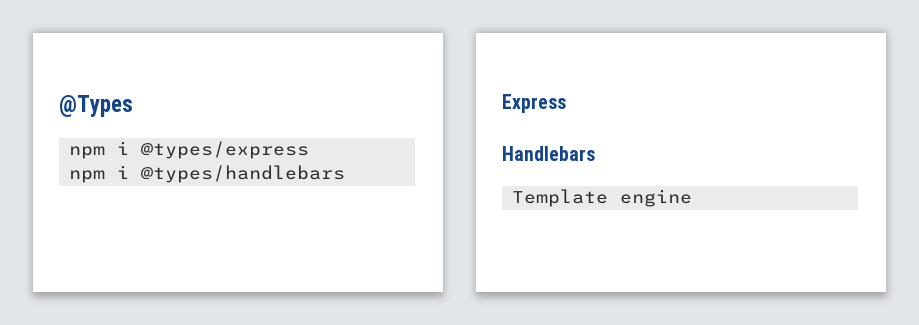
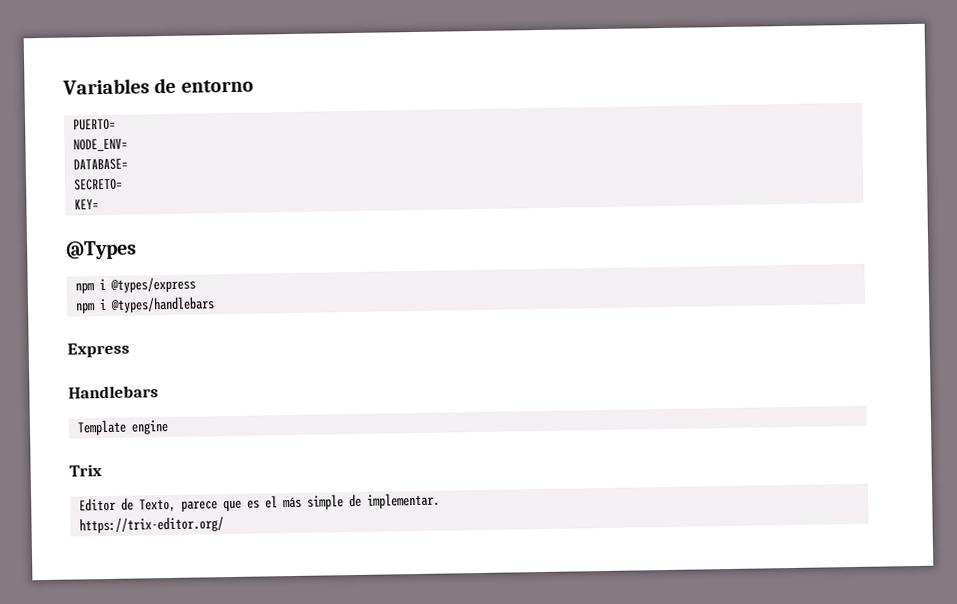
(59, 106) none -> [62,77,254,95] [72,118,116,131] [72,138,128,152] [72,158,128,171] [72,178,123,191] [73,199,99,210] Variables de entorno // PUERTO= // NODE_ENV= // DATABASE= // SECRETO= // KEY= //
(693, 198) none -> [69,464,102,477] [78,492,440,513] [78,516,224,534] // Trix // Editor de Texto, parece que es el más simple de implementar. // https://trix-editor.org/

